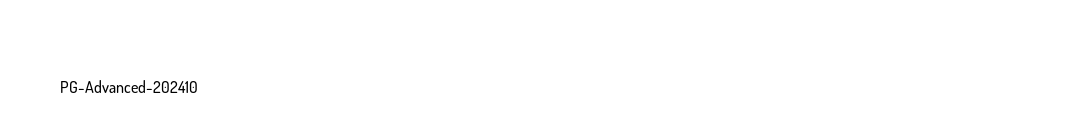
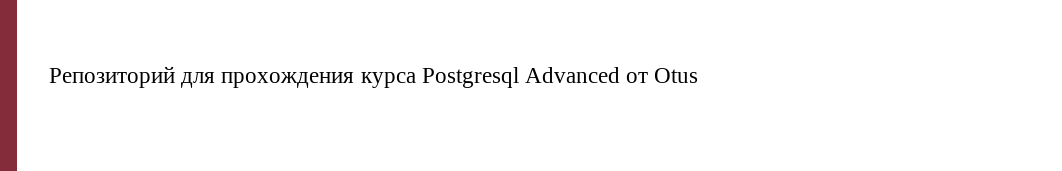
[60,80,198,93] PG-Advanced-202410 -> [49,66,699,88] Репозиторий для прохождения курса Postgresql Advanced от Otus

